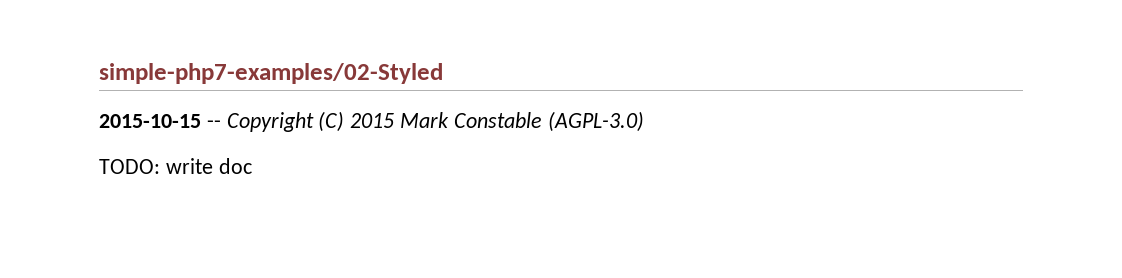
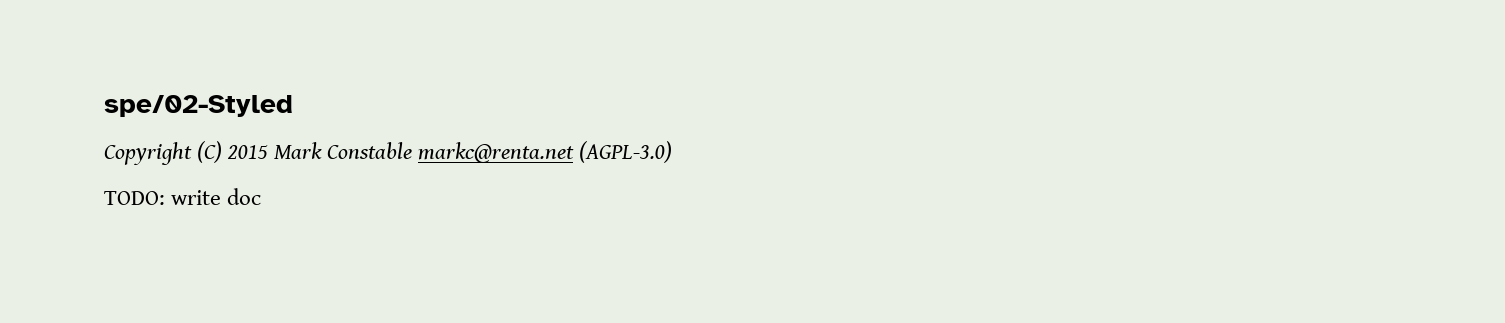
[99,63,443,84] [99,114,221,128] simple-php7-examples/02-Styled // 2015-10-15 -- -> [104,95,293,117] spe/02-Styled //
(542, 120) none -> [418,142,575,163] markc@renta.net

